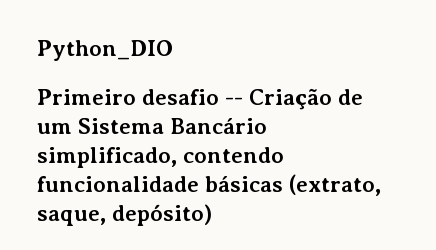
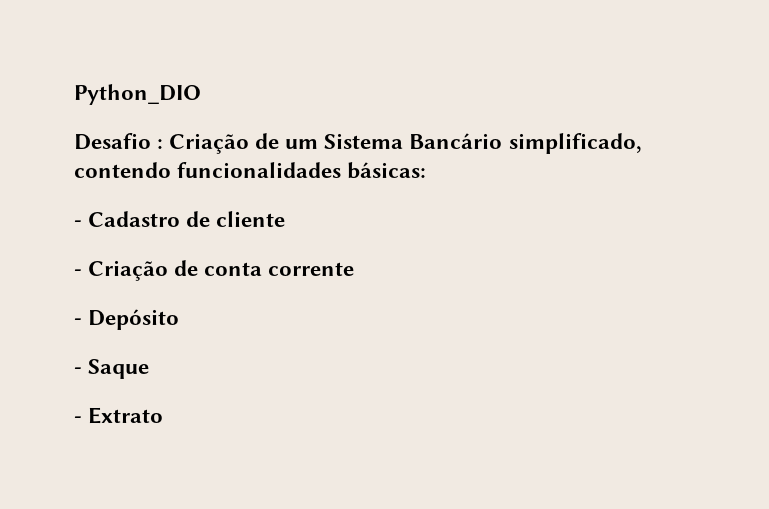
[37,89,244,105] Primeiro desafio -- -> [74,133,164,150] Desafio :
[37,174,382,196] [37,204,213,226] funcionalidade básicas (extrato, saque, depósito) -> [177,162,427,179] [74,211,286,227] [74,260,355,281] [74,309,180,330] [74,359,150,379] [74,407,164,424] funcionalidades básicas: // - Cadastro de cliente // - Criação de conta corrente // - Depósito // - Saque // - Extrato

